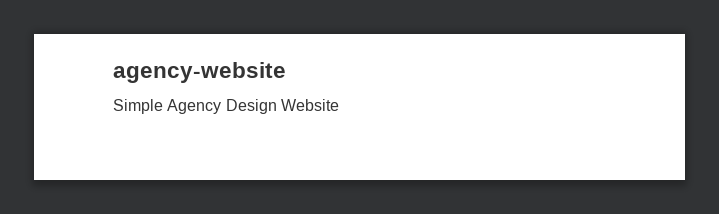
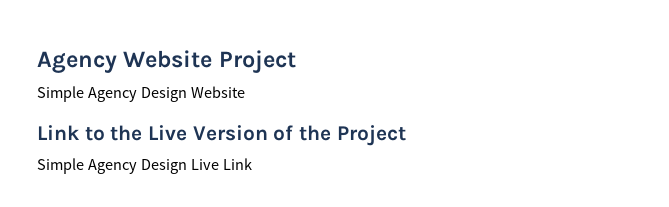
[113,62,286,83] agency-website -> [37,50,296,73] Agency Website Project
(339, 105) none -> [37,125,406,146] [37,158,252,174] // Link to the Live Version of the Project // Simple Agency Design Live Link

